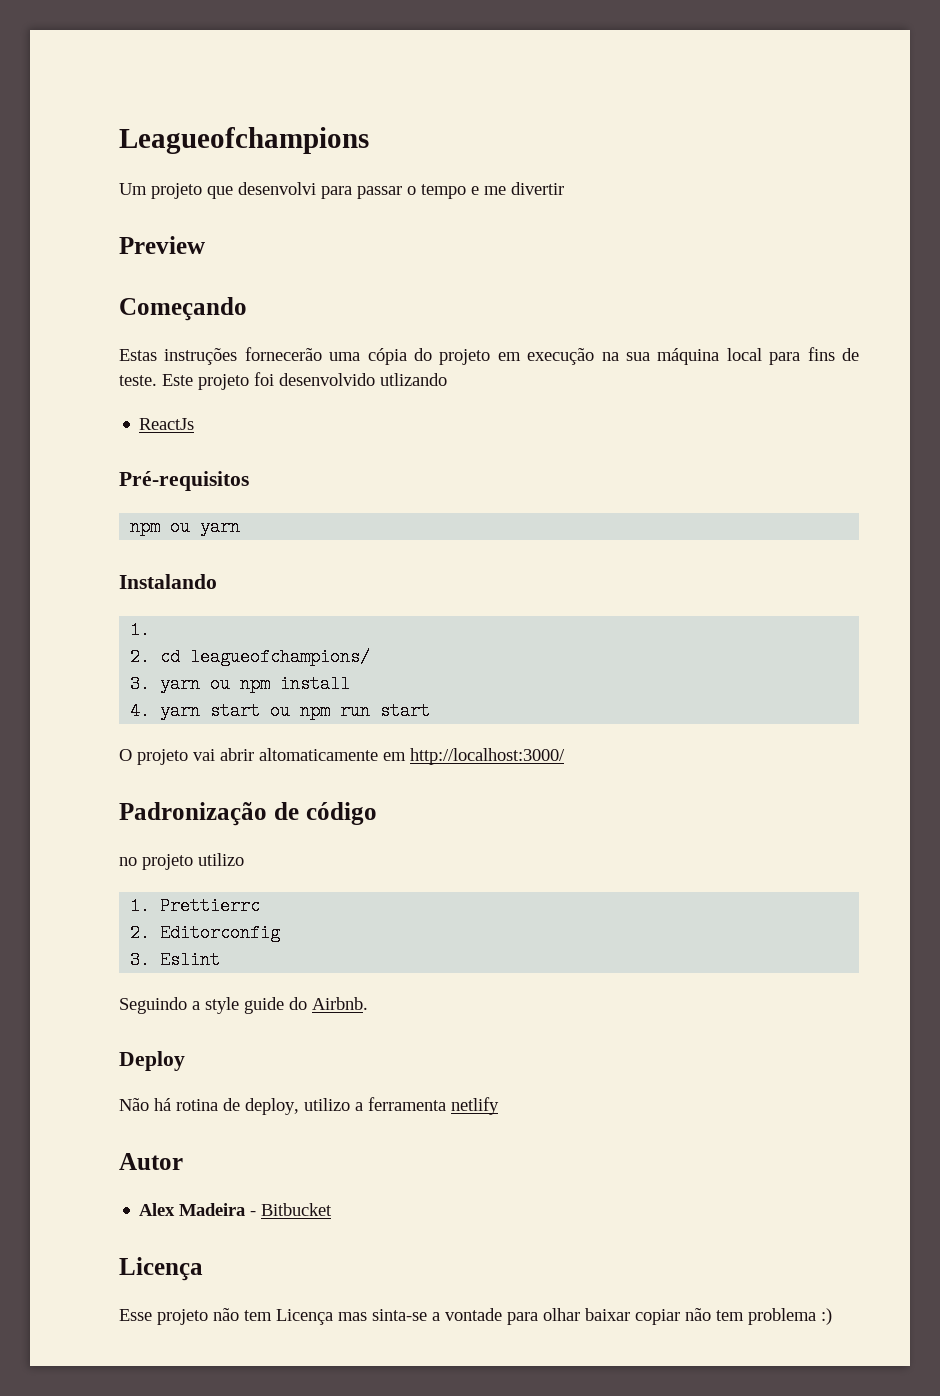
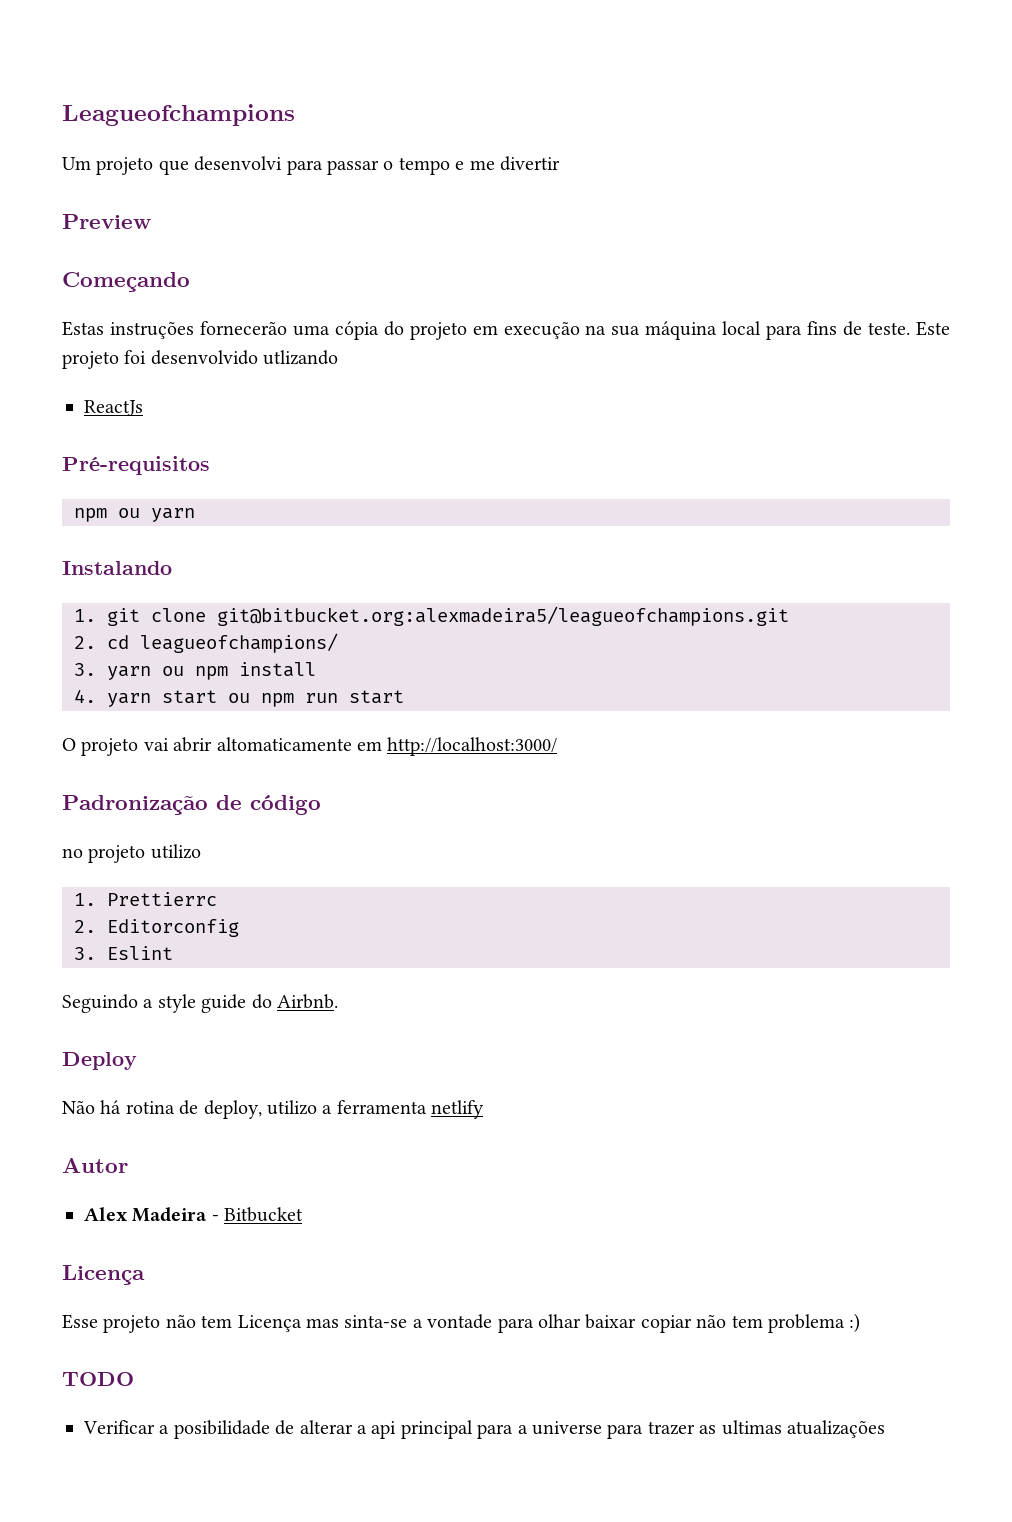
(151, 630) none -> [107,606,789,626] git clone git@bitbucket.org:alexmadeira5/leagueofchampions.git
(832, 1316) none -> [62,1372,134,1386] [83,1420,885,1439] // TODO // Verificar a posibilidade de alterar a api principal para a universe para trazer as ultimas atualizações

